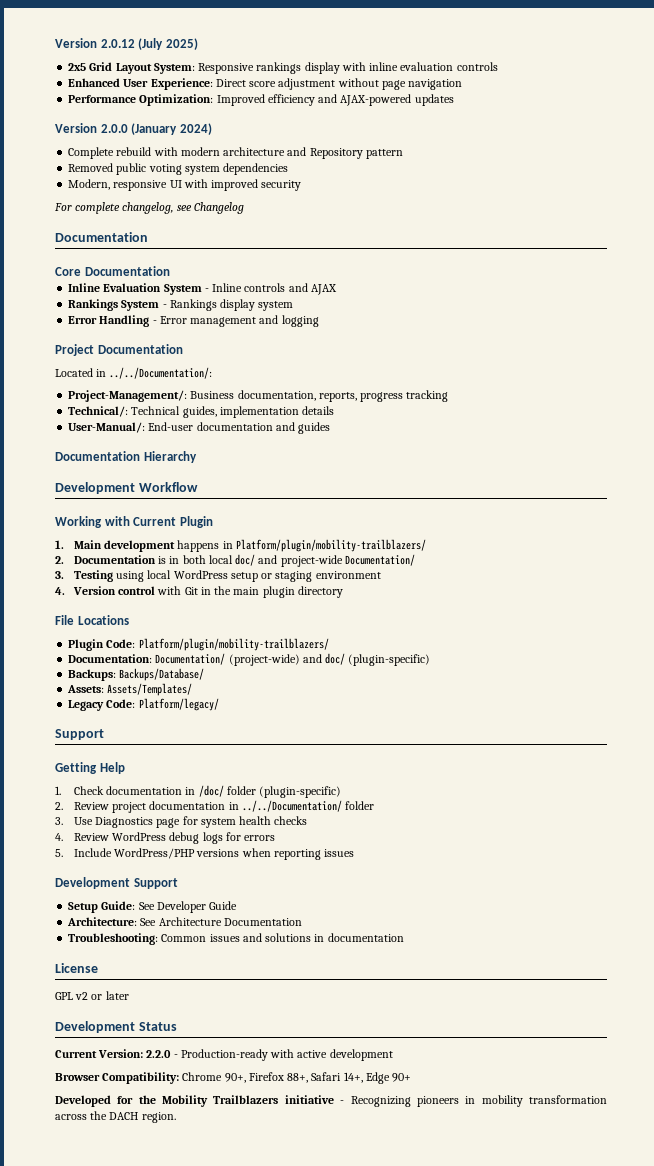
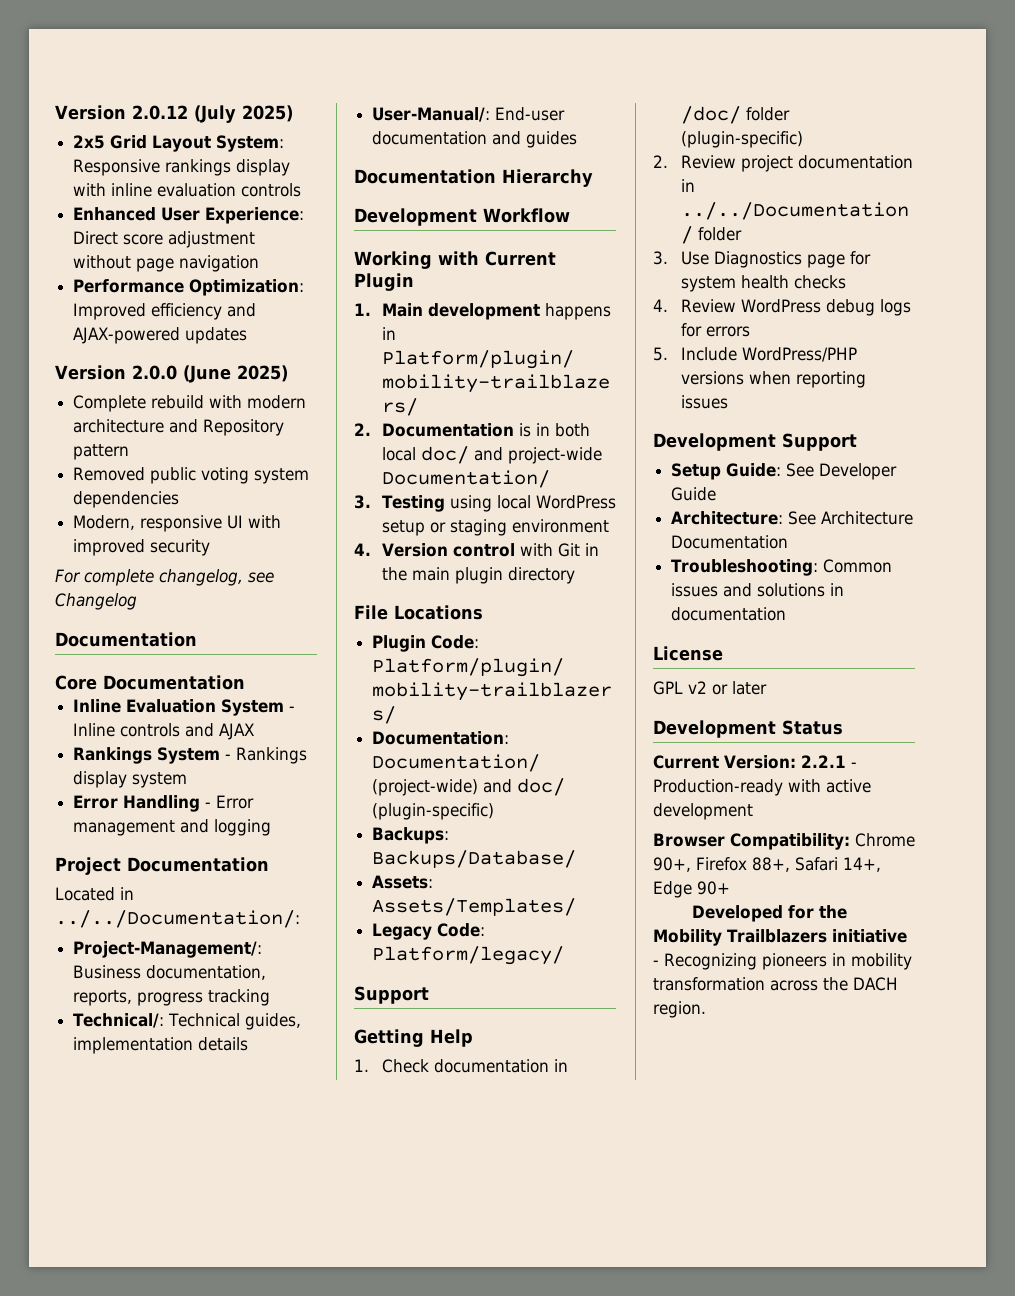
[131,123,212,135] (January 2024) -> [182,365,288,383] (June 2025)
[146,1050,172,1058] 2.2.0 -> [800,755,846,768] 2.2.1

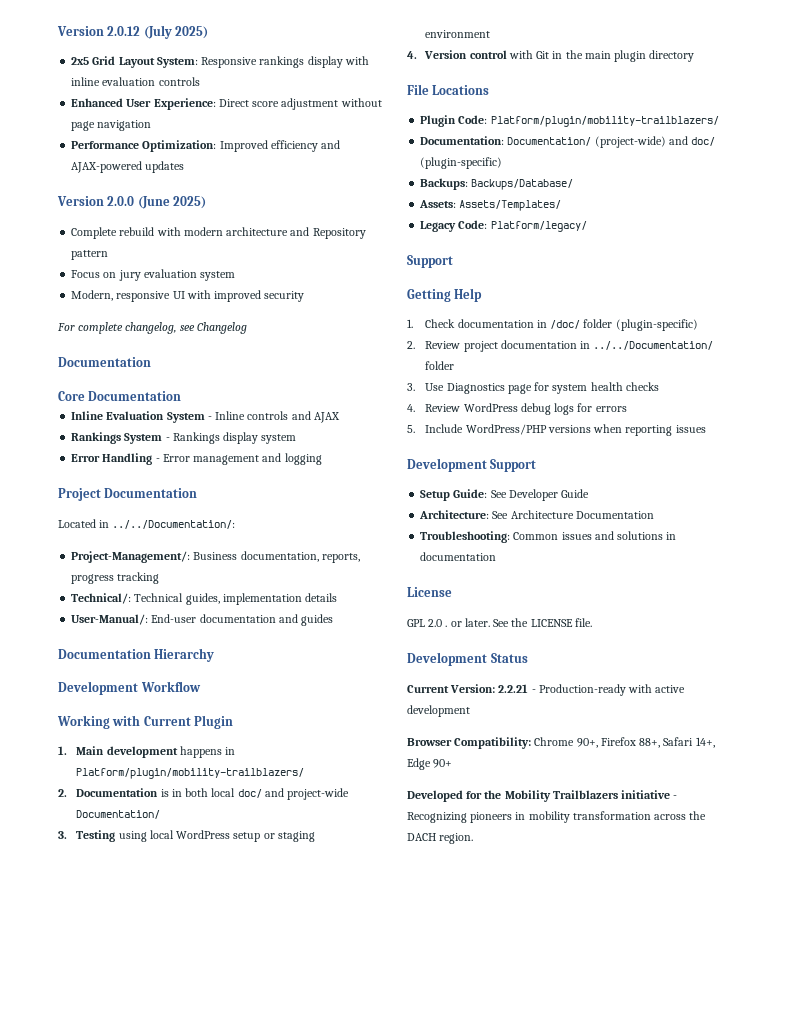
[73,467,310,484] [73,491,180,508] Removed public voting system dependencies -> [71,269,236,281] Focus on jury evaluation system
[688,681,767,695] v2 or later -> [428,618,592,627] 2.0 . or later. See the LICENSE file.
[800,755,846,768] 2.2.1 -> [498,684,529,693] 2.2.21

